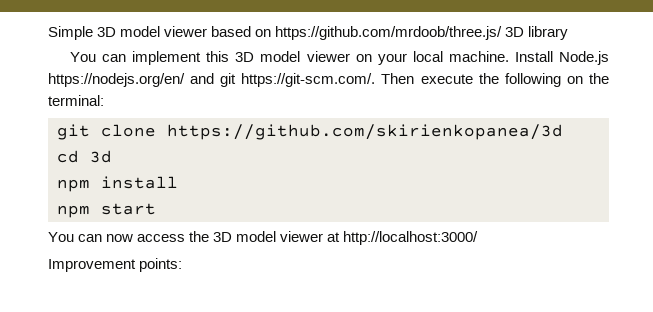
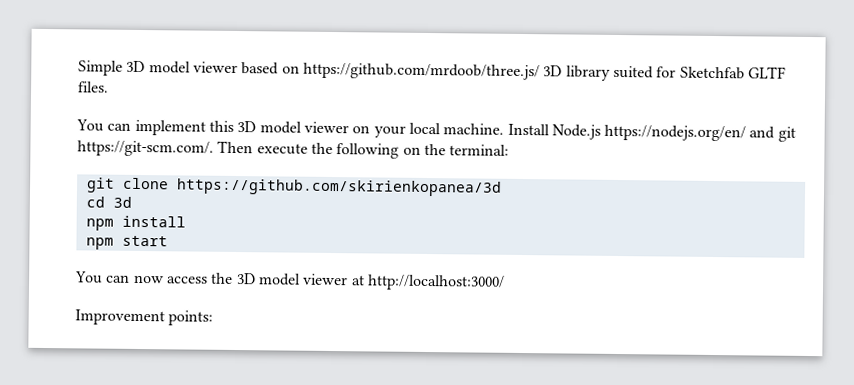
(569, 33) none -> [612,65,786,80] [78,81,109,93] suited for Sketchfab GLTF files.

